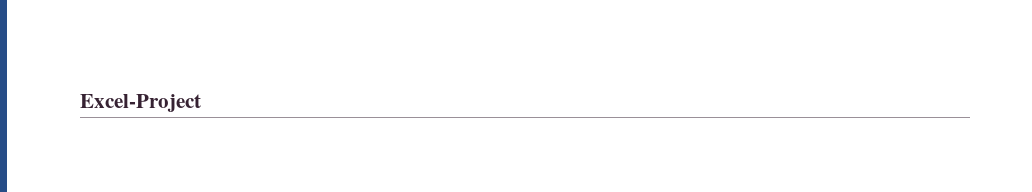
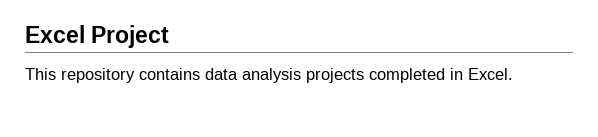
[80,94,201,112] Excel-Project -> [25,25,170,48] [25,68,513,83] Excel Project // This repository contains data analysis projects completed in Excel.

